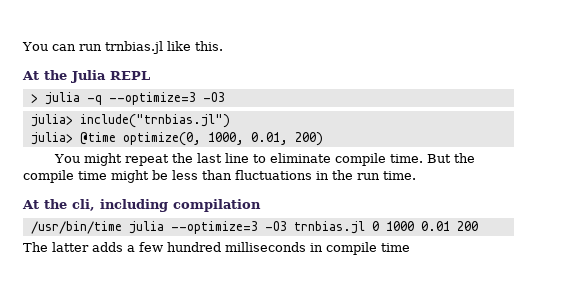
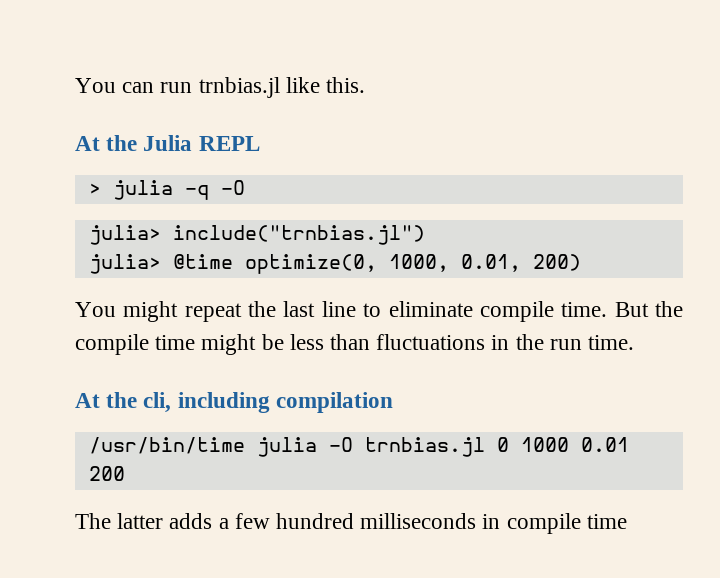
[108,92,225,105] --optimize=3 -O3 -> [220,180,245,195] -O
[170,221,287,234] --optimize=3 -O3 -> [328,437,353,452] -O

